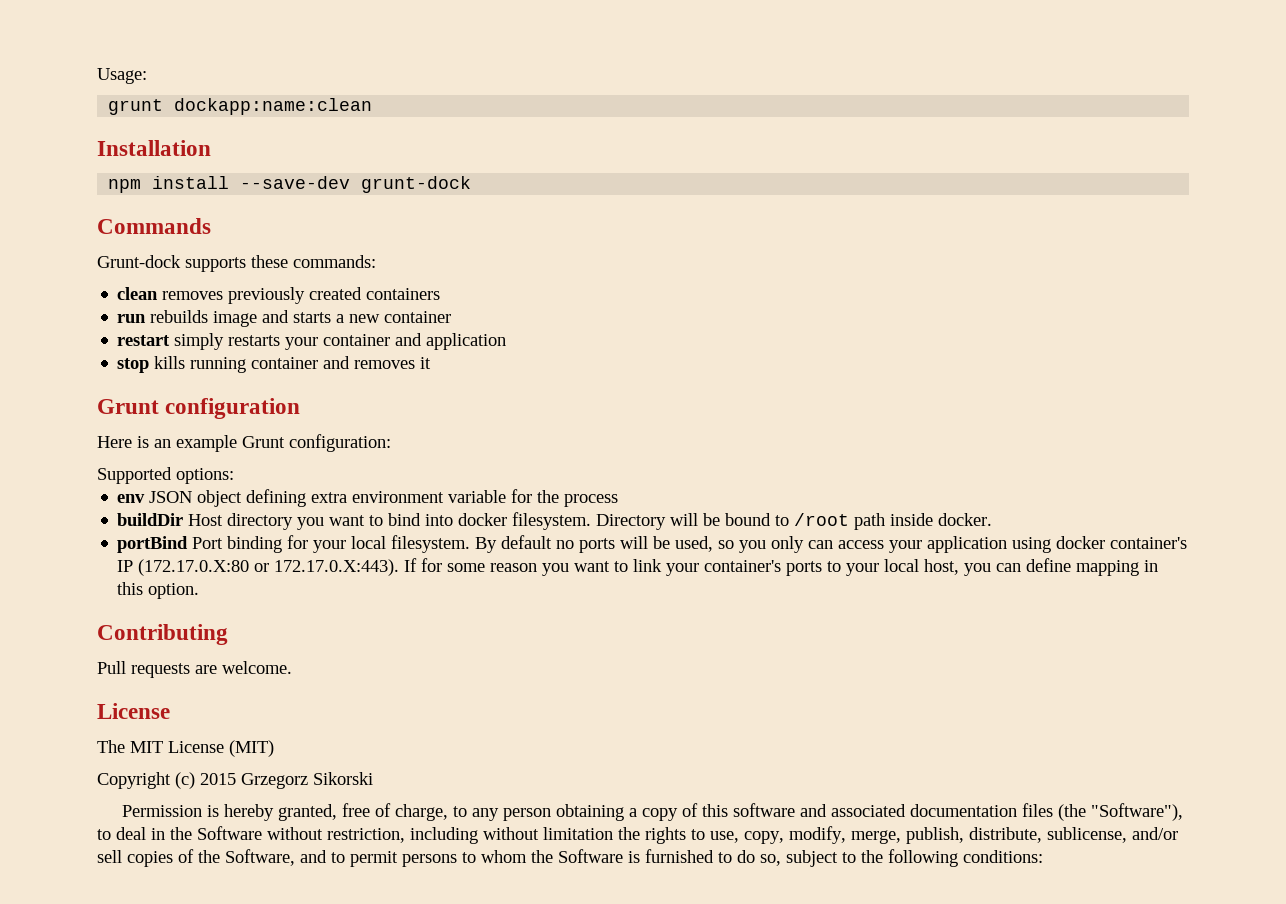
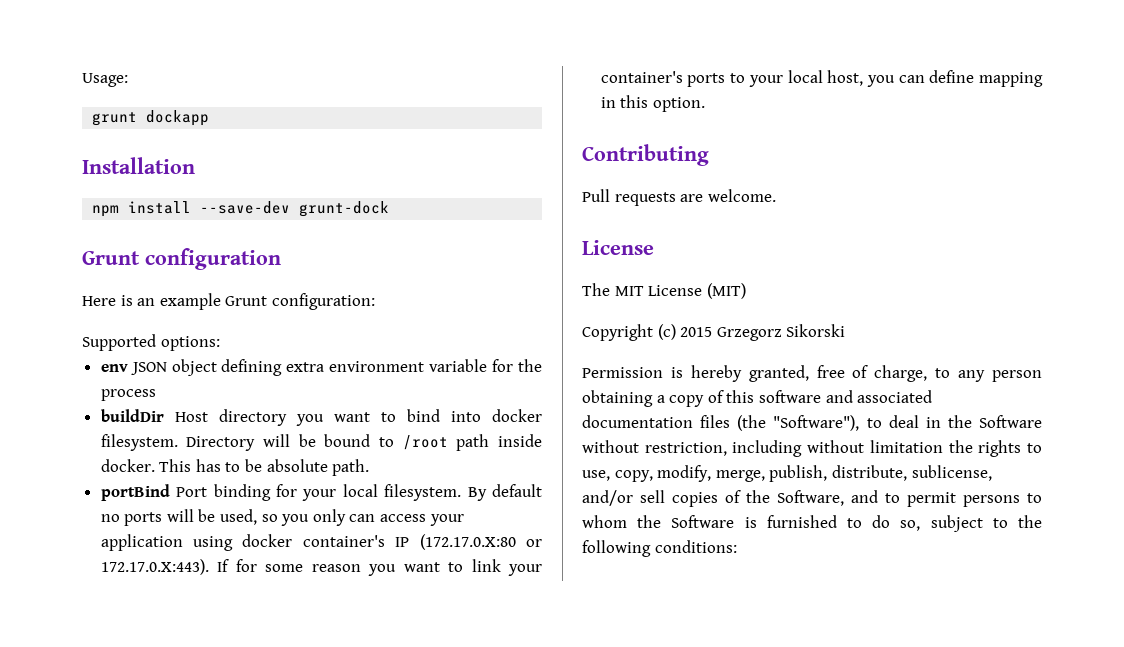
[174,98,373,115] dockapp:name:clean -> [146,110,210,126] dockapp
[97,218,211,234] [97,255,376,272] [117,287,441,304] [117,310,452,327] [117,333,507,350] [117,356,432,373] // Commands // Grunt-dock supports these commands: // clean removes previously created containers // run rebuilds image and starts a new container // restart simply restarts your container and application // stop kills running container and removes it -> (390, 209) none
(993, 519) none -> [159,459,370,476] This has to be absolute path.

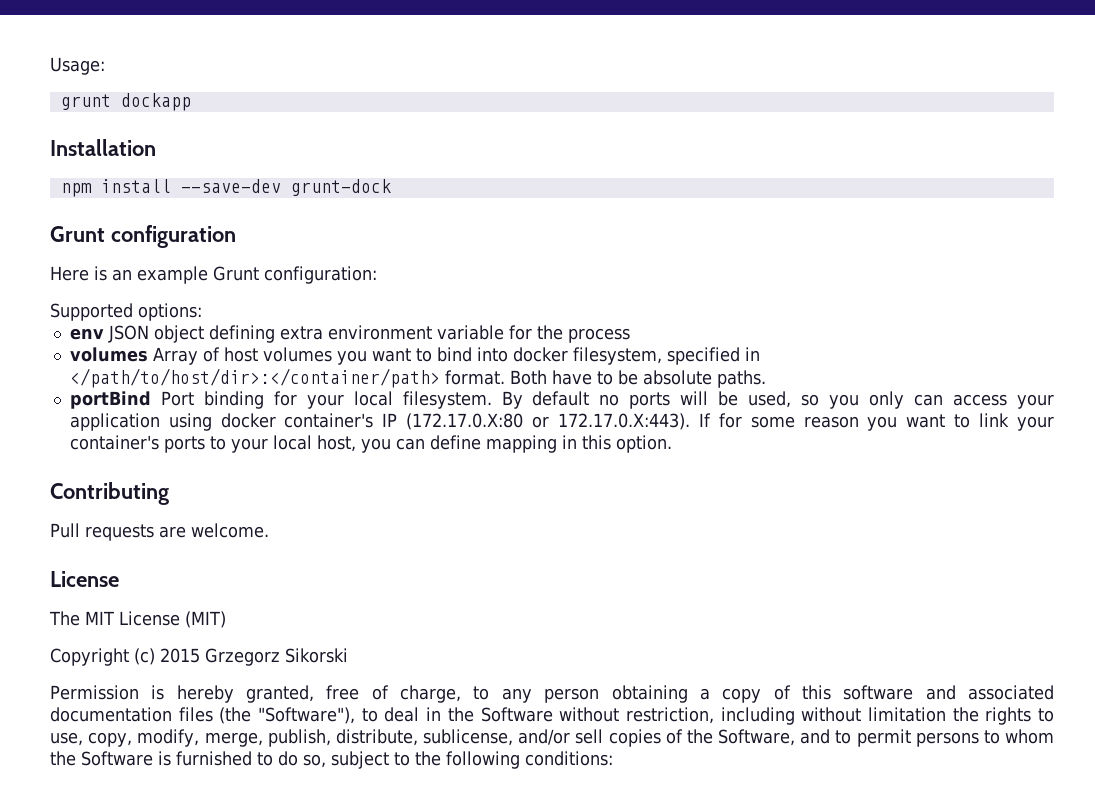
[100,409,287,426] buildDir Host directory -> [69,347,332,365] volumes Array of host volumes
[100,434,543,451] [100,459,221,472] filesystem. Directory will be bound to /root path inside docker. This has -> [572,347,760,365] [69,368,592,388] filesystem, specified in </path/to/host/dir>:</container/path> format. Both have
[332,459,370,476] path. -> [716,370,766,388] paths.

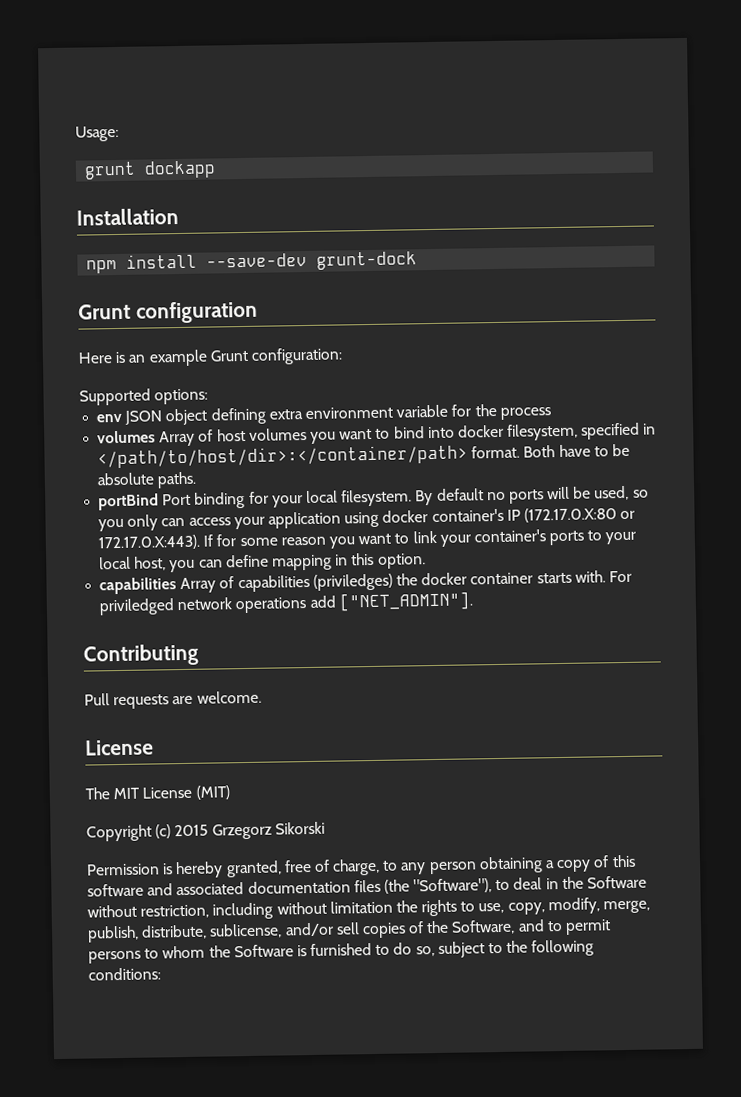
(672, 444) none -> [99,570,632,595] [99,591,473,616] // capabilities Array of capabilities (priviledges) the docker container starts with. For priviledged network operations add ["NET_ADMIN"].

